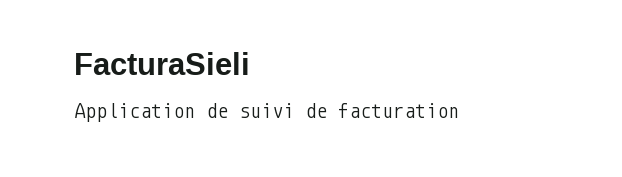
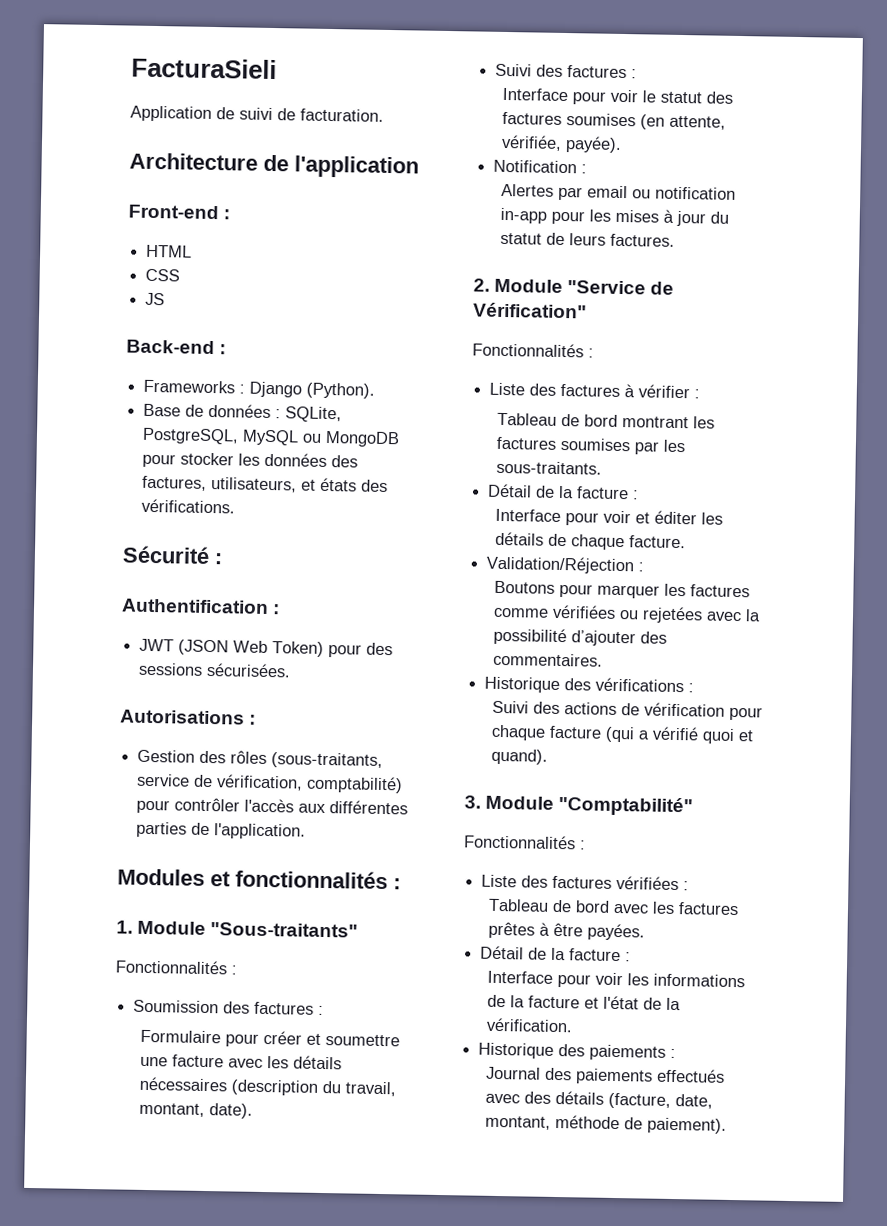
[338,103,459,118] facturation -> [300,108,384,122] [129,152,419,179] [128,204,231,220] [146,244,193,258] [145,268,181,282] [145,292,166,306] [126,339,227,355] [143,379,376,399] [143,403,343,423] [142,427,401,448] [142,452,359,468] [142,475,389,493] [141,498,236,514] [122,545,222,565] [121,598,281,615] [139,638,394,658] [138,662,292,678] [120,709,257,725] [137,749,384,769] [136,773,404,794] [136,797,409,815] [136,821,307,840] [117,868,401,890] [116,920,359,938] [115,959,237,975] [133,999,325,1016] [139,1029,400,1047] [139,1054,342,1070] [138,1076,396,1097] [138,1102,253,1119] [495,63,638,79] [501,87,733,105] [501,111,726,130] [500,134,622,153] [493,159,588,174] [500,183,736,201] [499,207,729,227] [499,232,675,247] [473,278,675,295] [473,302,587,319] [472,342,594,358] [489,382,701,399] [496,412,715,429] [495,436,685,455] [495,460,602,475] [487,483,640,500] [494,508,723,526] [494,531,686,551] [486,555,645,575] [493,580,750,599] [492,604,761,624] [492,627,667,647] [492,652,603,667] [484,676,695,694] [491,700,763,721] [490,724,754,744] [490,748,548,765] [464,795,694,817] [463,834,586,850] [481,874,690,891] [487,898,739,916] [487,921,645,941] [480,945,632,962] [486,970,745,988] [486,994,681,1011] [485,1017,573,1033] [478,1042,677,1061] [485,1066,725,1085] [484,1090,713,1109] [484,1114,727,1134] facturation. // Architecture de l'application // Front-end : // HTML // CSS // JS // Back-end : // Frameworks : Django (Python). // Base de données : SQLite, PostgreSQL, MySQL ou MongoDB pour stocker les données des factures, utilisateurs, et états des vérifications. // Sécurité : // Authentification : // JWT (JSON Web Token) pour des sessions sécurisées. // Autorisations : // Gestion des rôles (sous-traitants, service de vérification, comptabilité) pour contrôler l'accès aux différentes parties de l'application. // Modules et fonctionnalités : // 1. Module "Sous-traitants" // Fonctionnalités : // Soumission des factures : // Formulaire pour créer et soumettre une facture avec les détails nécessaires (description du travail, montant, date). // Suivi des factures : // Interface pour voir le statut des factures soumises (en attente, vérifiée, payée). // Notification : // Alertes par email ou notification in-app pour les mises à jour du statut de leurs factures. // 2. Module "Service de Vérification" // Fonctionnalités : // Liste des factures à vérifier : // Tableau de bord montrant les factures soumises par les sous-traitants. // Détail de la facture : // Interface pour voir et éditer les détails de chaque facture. // Validation/Réjection : // Boutons pour marquer les factures comme vérifiées ou rejetées avec la possibilité d’ajouter des commentaires. // Historique des vérifications : // Suivi des actions de vérification pour chaque facture (qui a vérifié quoi et quand). // 3. Module "Comptabilité" // Fonctionnalités : // Liste des factures vérifiées : // Tableau de bord avec les factures prêtes à être payées. // Détail de la facture : // Interface pour voir les informations de la facture et l'état de la vérification. // Historique des paiements : // Journal des paiements effectués avec des détails (facture, date, montant, méthode de paiement).

